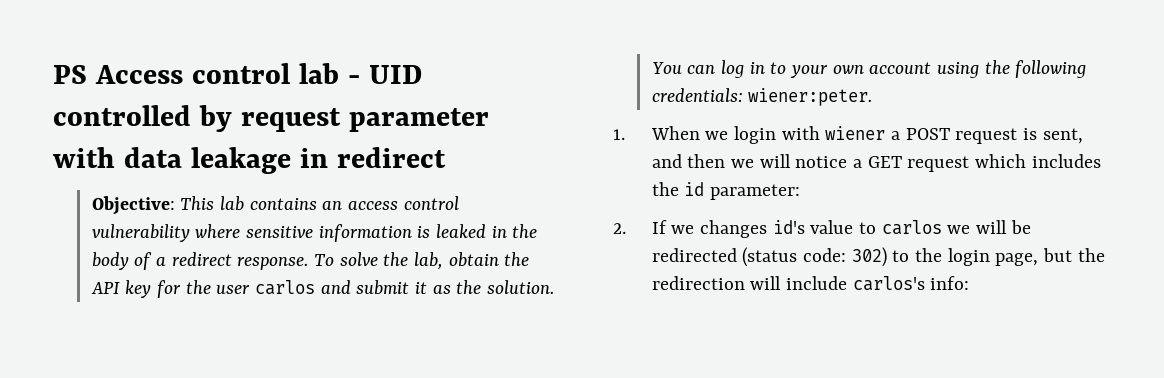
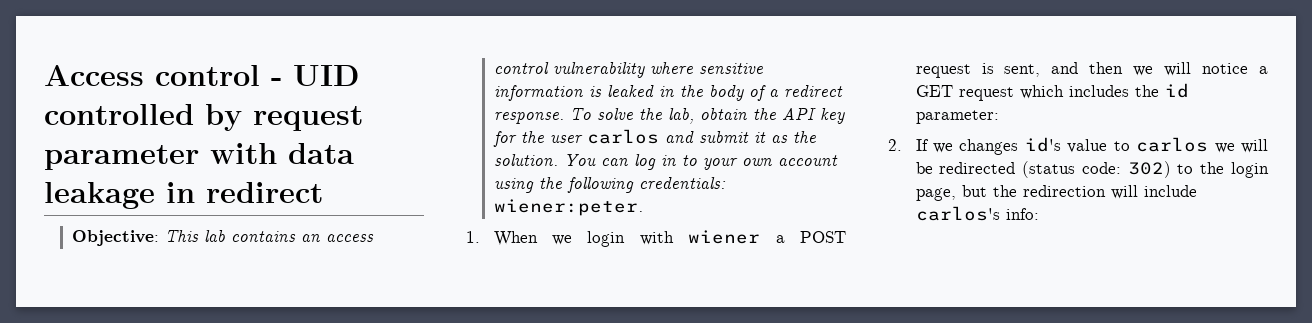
[53,65,87,84] PS -> (44, 75) none
[298,63,339,84] lab -> (260, 75) none

